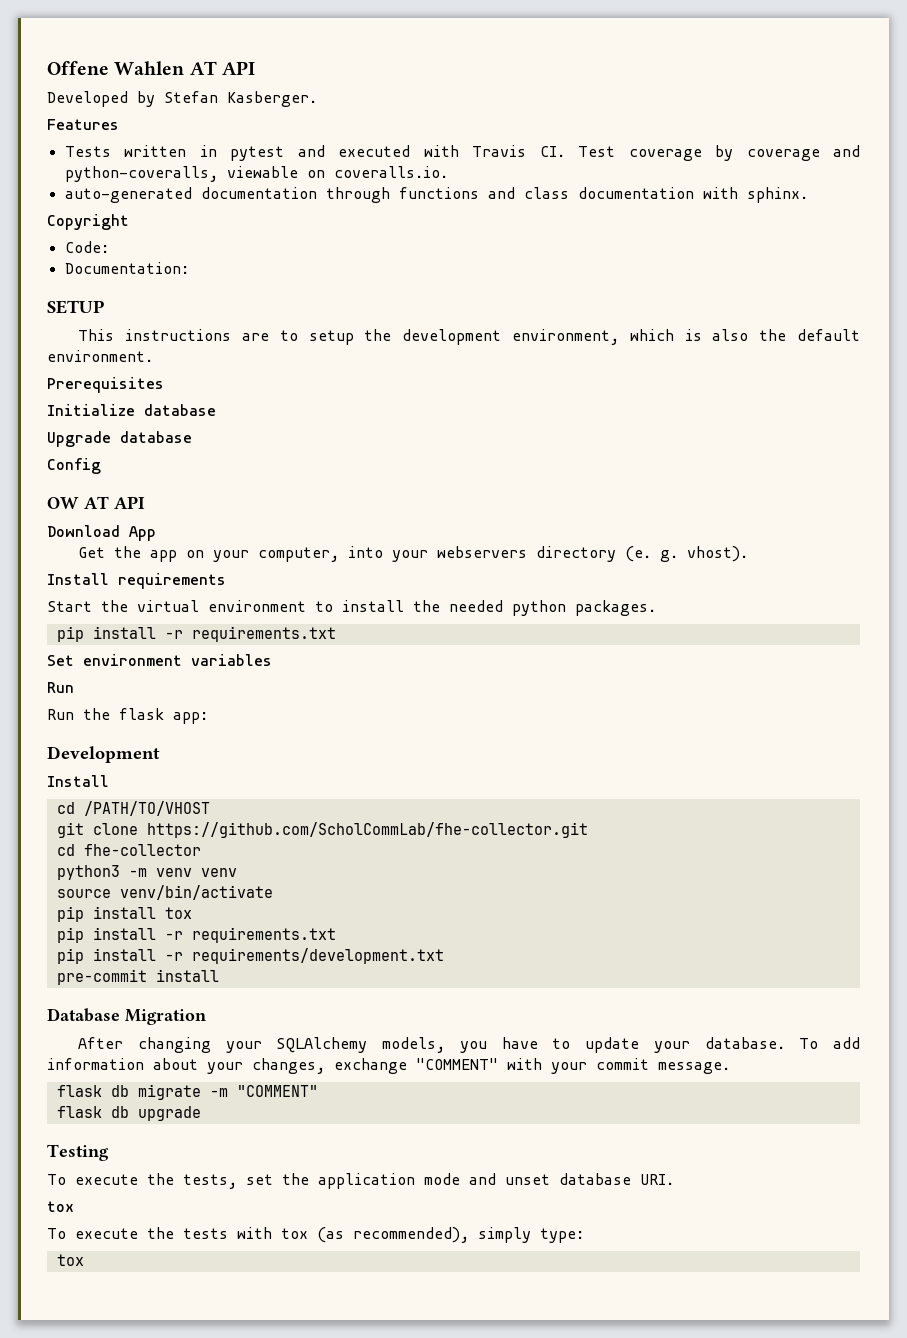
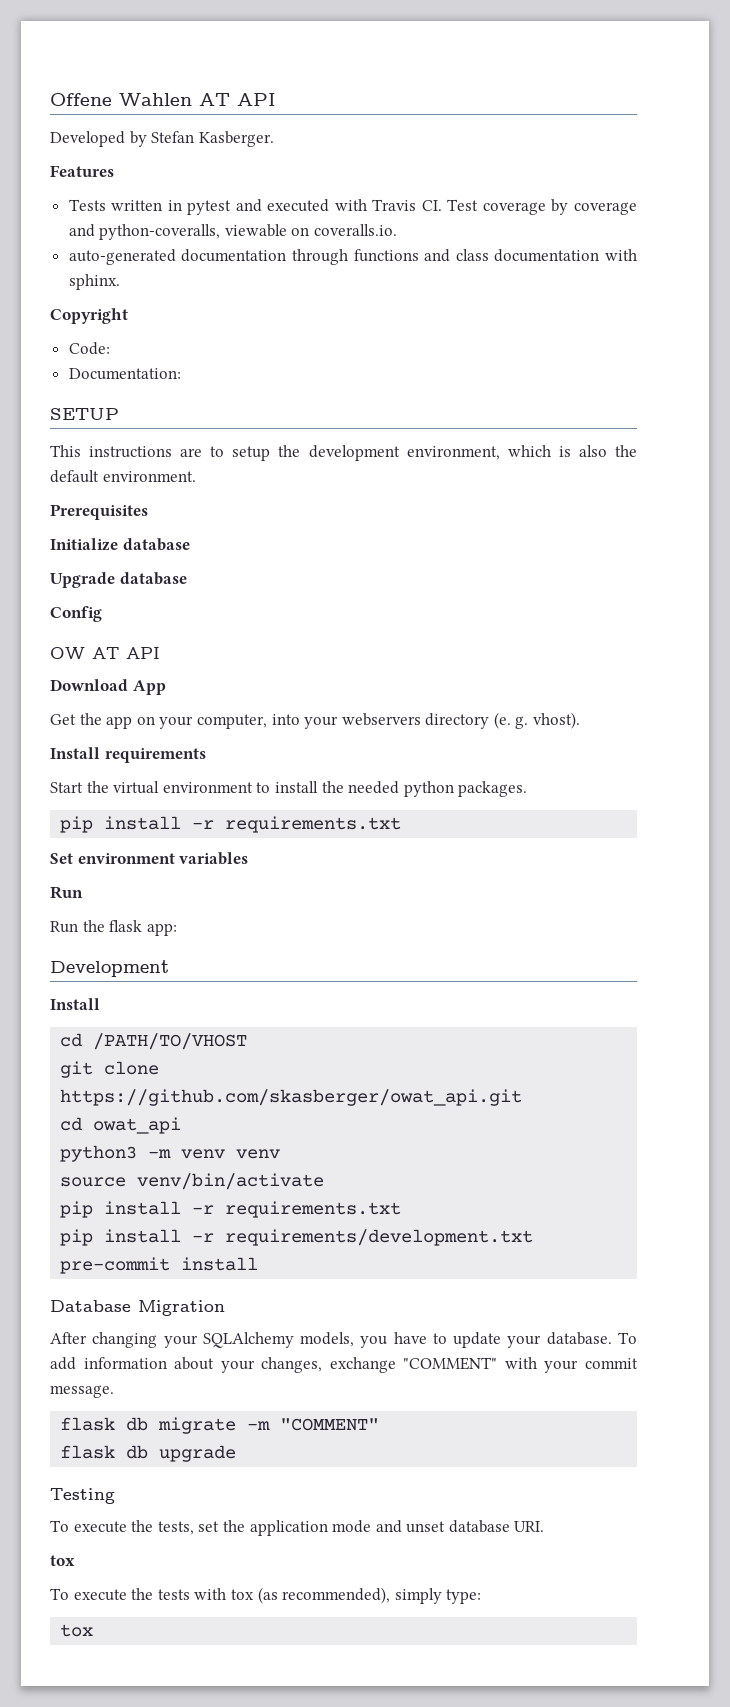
[146,822,588,838] [56,844,201,856] https://github.com/ScholCommLab/fhe-collector.git // cd fhe-collector -> [60,1089,523,1106] [60,1117,182,1134] https://github.com/skasberger/owat_api.git // cd owat_api
[56,906,192,922] // pip install tox -> (325, 1181) none

